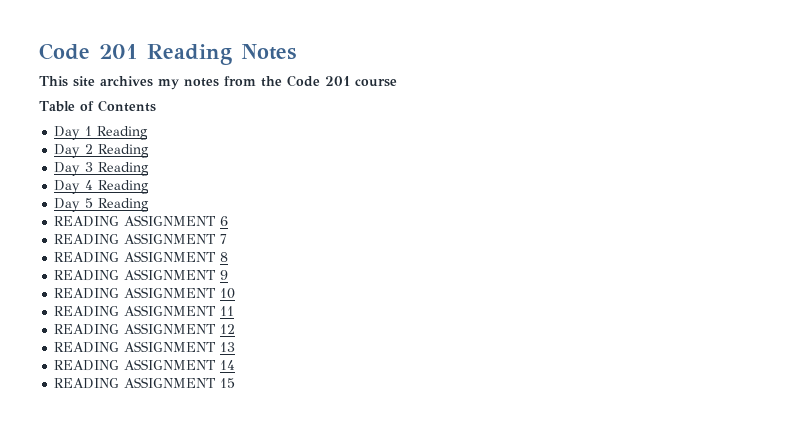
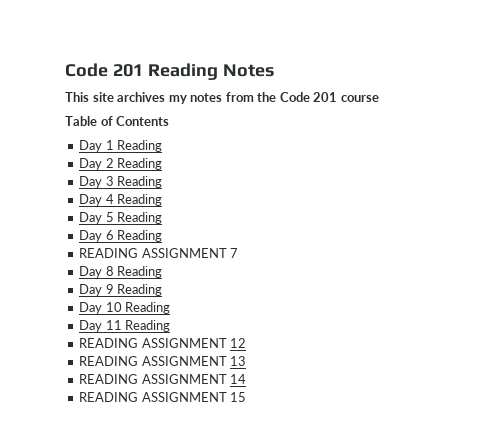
[54,215,217,227] READING ASSIGNMENT -> [79,230,103,242] Day
(229, 221) none -> [117,230,163,242] Reading
[54,251,217,263] READING ASSIGNMENT -> [79,266,103,278] Day
[54,269,217,281] // READING ASSIGNMENT -> [117,266,163,278] [79,284,103,296] Reading // Day
[54,287,217,299] // READING ASSIGNMENT -> [117,284,163,296] [79,302,103,314] Reading // Day
[54,305,217,317] // READING ASSIGNMENT -> [125,302,171,314] [79,320,103,332] Reading // Day
(235, 311) none -> [125,320,171,332] Reading

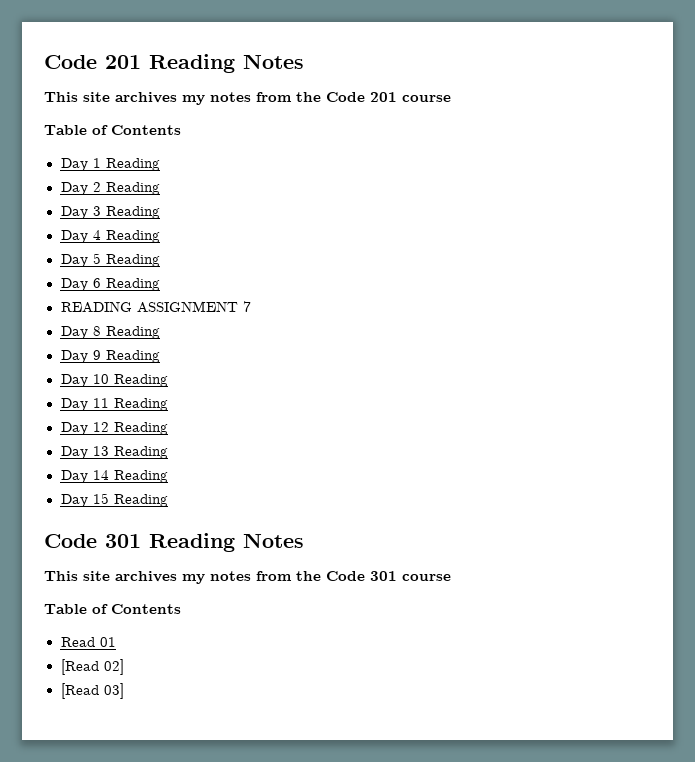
[79,338,227,348] READING ASSIGNMENT -> [60,422,88,435] Day
[79,356,227,366] // READING ASSIGNMENT -> [113,422,168,435] [60,446,88,459] Reading // Day
[79,374,227,384] // READING ASSIGNMENT -> [113,446,168,459] [60,470,88,483] Reading // Day
[79,392,247,402] // READING ASSIGNMENT 15 -> [113,470,168,483] [60,493,168,507] [44,533,304,552] [44,571,451,584] [44,604,181,614] [60,637,116,647] [60,659,124,675] [60,683,124,699] Reading // Day 15 Reading // Code 301 Reading Notes // This site archives my notes from the Code 301 course // Table of Contents // Read 01 // [Read 02] // [Read 03]

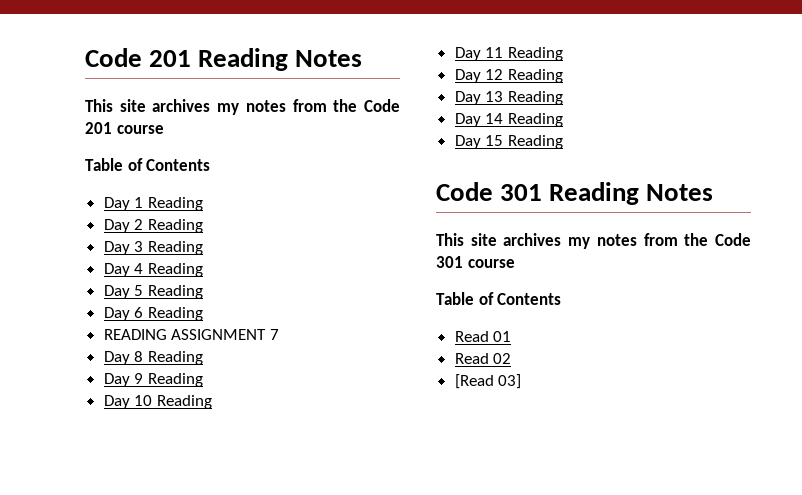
[60,659,124,675] [Read 02] -> [454,353,512,364] Read 02

